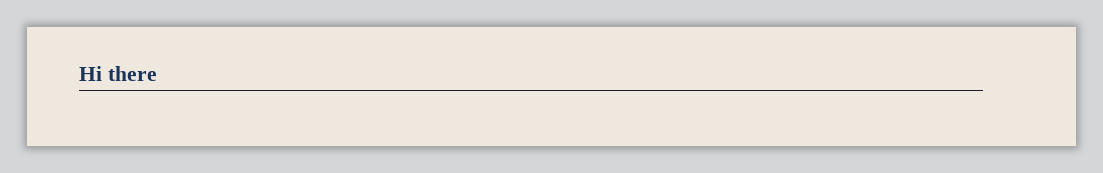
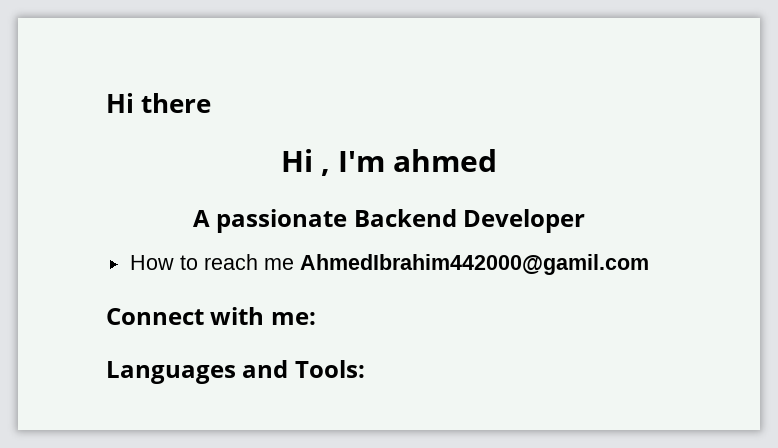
(157, 73) none -> [281,149,497,176] [192,209,586,233] [129,254,649,275] [106,307,316,325] [106,360,365,384] // Hi , I'm ahmed // A passionate Backend Developer // How to reach me AhmedIbrahim442000@gamil.com // Connect with me: // Languages and Tools:

